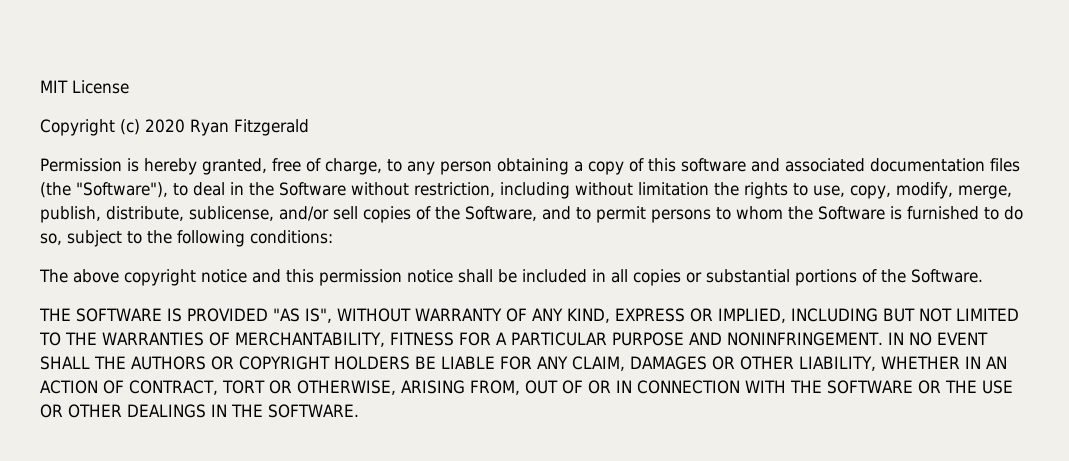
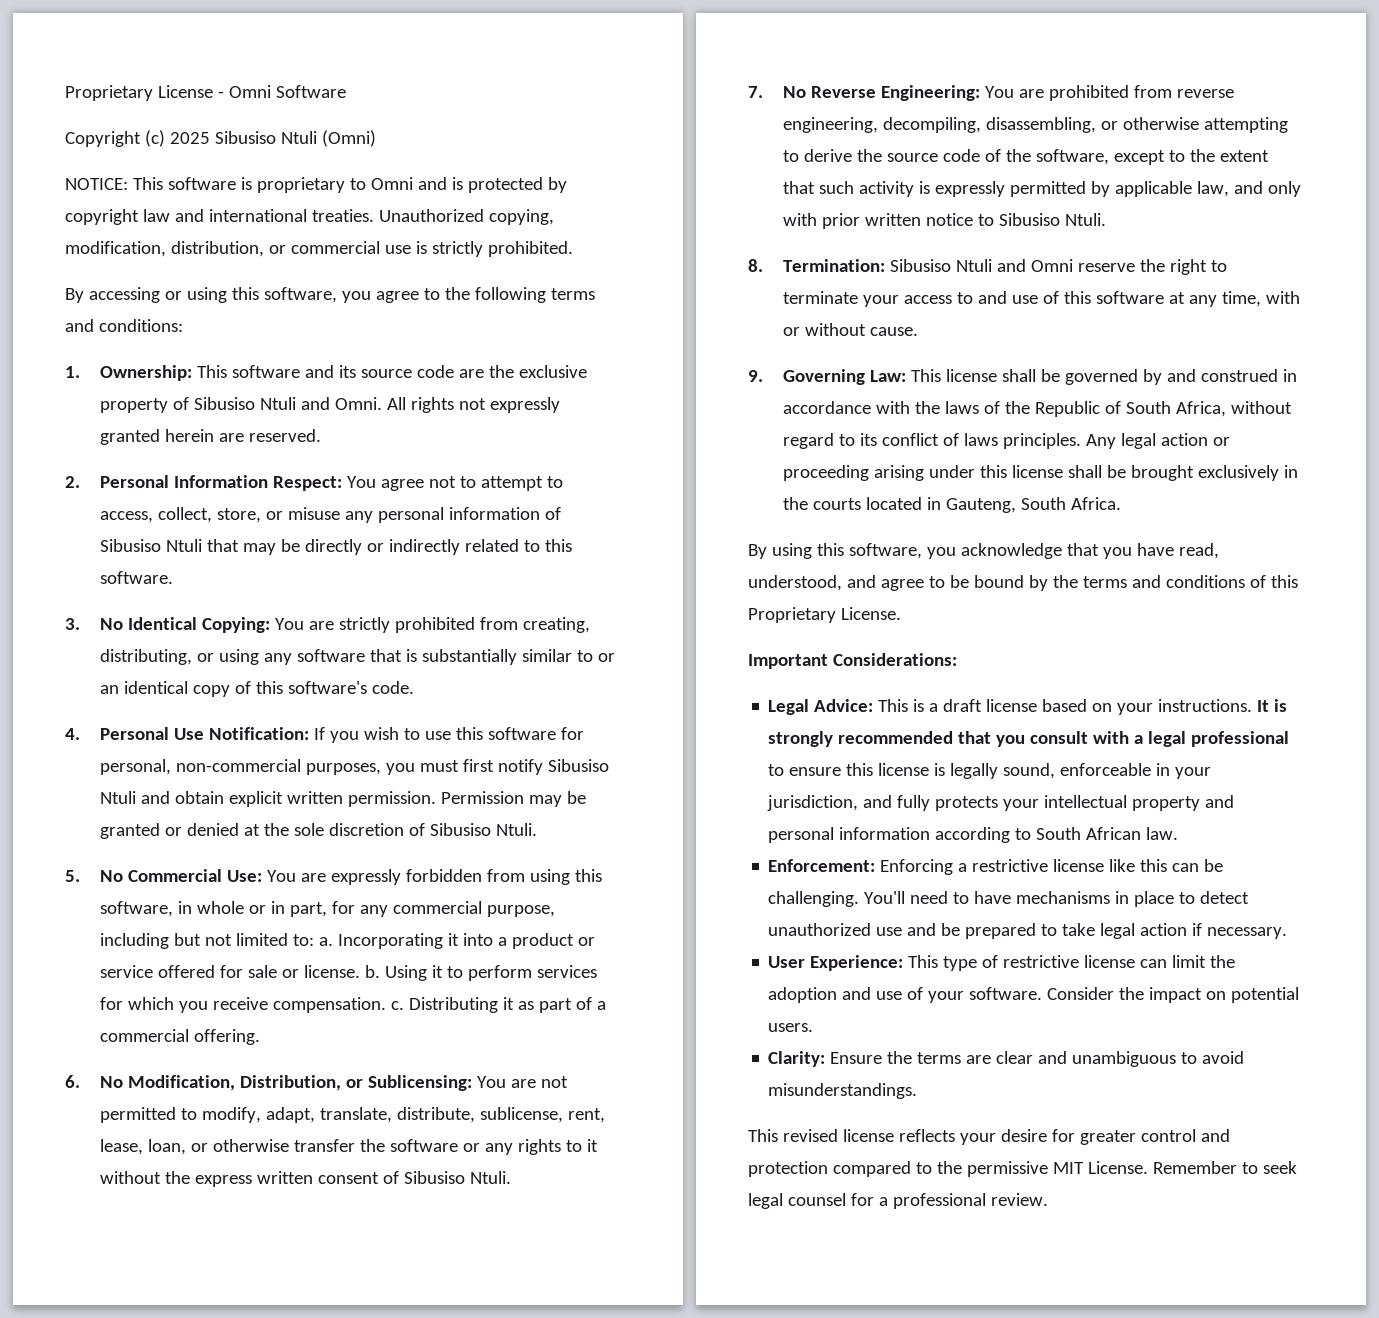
[40,80,68,93] MIT -> [65,85,153,101] Proprietary
(129, 87) none -> [217,85,346,98] - Omni Software
[145,119,309,136] [40,158,1020,175] [40,182,1012,199] [40,206,1023,223] [40,230,333,247] [39,269,983,286] [39,308,1019,323] [39,332,988,347] [40,356,1007,371] [40,380,1013,395] [40,404,359,418] 2020 Ryan Fitzgerald // Permission is hereby granted, free of charge, to any person obtaining a copy of this software and associated documentation files (the "Software"), to deal in the Software without restriction, including without limitation the rights to use, copy, modify, merge, publish, distribute, sublicense, and/or sell copies of the Software, and to permit persons to whom the Software is furnished to do so, subject to the following conditions: // The above copyright notice and this permission notice shall be included in all copies or substantial portions of the Software. // THE SOFTWARE IS PROVIDED "AS IS", WITHOUT WARRANTY OF ANY KIND, EXPRESS OR IMPLIED, INCLUDING BUT NOT LIMITED TO THE WARRANTIES OF MERCHANTABILITY, FITNESS FOR A PARTICULAR PURPOSE AND NONINFRINGEMENT. IN NO EVENT SHALL THE AUTHORS OR COPYRIGHT HOLDERS BE LIABLE FOR ANY CLAIM, DAMAGES OR OTHER LIABILITY, WHETHER IN AN ACTION OF CONTRACT, TORT OR OTHERWISE, ARISING FROM, OUT OF OR IN CONNECTION WITH THE SOFTWARE OR THE USE OR OTHER DEALINGS IN THE SOFTWARE. -> [169,130,376,147] [65,177,567,193] [65,209,554,225] [65,241,573,257] [65,287,595,303] [65,319,183,332] [65,365,587,381] [99,397,560,413] [99,429,321,445] [65,475,563,491] [99,507,561,523] [99,539,572,555] [99,571,173,584] [65,617,590,633] [99,649,615,665] [99,681,414,697] [65,727,584,743] [99,759,609,775] [99,791,586,807] [99,823,537,839] [65,869,602,885] [99,901,555,917] [99,933,595,949] [99,965,597,981] [99,997,606,1013] [99,1029,260,1045] [65,1075,568,1091] [99,1107,605,1123] [99,1139,598,1155] [99,1171,511,1187] [748,85,1234,101] [782,117,1288,133] [782,149,1269,165] [782,181,1301,197] [782,213,1106,229] [748,259,1227,275] [782,291,1300,307] [782,323,918,336] [748,369,1297,385] [782,401,1292,417] [782,433,1230,449] [782,465,1298,481] [782,497,1121,513] [748,543,1219,559] [748,575,1298,591] [748,607,901,623] [748,653,957,669] [768,699,1288,715] [768,731,1290,747] [768,763,1212,779] [767,795,1235,811] [768,827,1179,843] [768,859,1224,875] [768,891,1250,907] [768,923,1288,939] [768,955,1236,971] [768,987,1300,1003] [768,1023,814,1032] [768,1051,1245,1067] [768,1083,918,1099] [748,1129,1230,1145] [748,1161,1297,1177] [748,1193,1048,1209] 2025 Sibusiso Ntuli (Omni) // NOTICE: This software is proprietary to Omni and is protected by copyright law and international treaties. Unauthorized copying, modification, distribution, or commercial use is strictly prohibited. // By accessing or using this software, you agree to the following terms and conditions: // 1. Ownership: This software and its source code are the exclusive property of Sibusiso Ntuli and Omni. All rights not expressly granted herein are reserved. // 2. Personal Information Respect: You agree not to attempt to access, collect, store, or misuse any personal information of Sibusiso Ntuli that may be directly or indirectly related to this software. // 3. No Identical Copying: You are strictly prohibited from creating, distributing, or using any software that is substantially similar to or an identical copy of this software's code. // 4. Personal Use Notification: If you wish to use this software for personal, non-commercial purposes, you must first notify Sibusiso Ntuli and obtain explicit written permission. Permission may be granted or denied at the sole discretion of Sibusiso Ntuli. // 5. No Commercial Use: You are expressly forbidden from using this software, in whole or in part, for any commercial purpose, including but not limited to: a. Incorporating it into a product or service offered for sale or license. b. Using it to perform services for which you receive compensation. c. Distributing it as part of a commercial offering. // 6. No Modification, Distribution, or Sublicensing: You are not permitted to modify, adapt, translate, distribute, sublicense, rent, lease, loan, or otherwise transfer the software or any rights to it without the express written consent of Sibusiso Ntuli. // 7. No Reverse Engineering: You are prohibited from reverse engineering, decompiling, disassembling, or otherwise attempting to derive the source code of the software, except to the extent that such activity is expressly permitted by applicable law, and only with prior written notice to Sibusiso Ntuli. // 8. Termination: Sibusiso Ntuli and Omni reserve the right to terminate your access to and use of this software at any time, with or without cause. // 9. Governing Law: This license shall be governed by and construed in accordance with the laws of the Republic of South Africa, without regard to its conflict of laws principles. Any legal action or proceeding arising under this license shall be brought exclusively in the courts located in Gauteng, South Africa. // By using this software, you acknowledge that you have read, understood, and agree to be bound by the terms and conditions of this Proprietary License. // Important Considerations: // Legal Advice: This is a draft license based on your instructions. It is strongly recommended that you consult with a legal professional to ensure this license is legally sound, enforceable in your jurisdiction, and fully protects your intellectual property and personal information according to South African law. // Enforcement: Enforcing a restrictive license like this can be challenging. You'll need to have mechanisms in place to detect unauthorized use and be prepared to take legal action if necessary. // User Experience: This type of restrictive license can limit the adoption and use of your software. Consider the impact on potential users. // Clarity: Ensure the terms are clear and unambiguous to avoid misunderstandings. // This revised license reflects your desire for greater control and protection compared to the permissive MIT License. Remember to seek legal counsel for a professional review.

